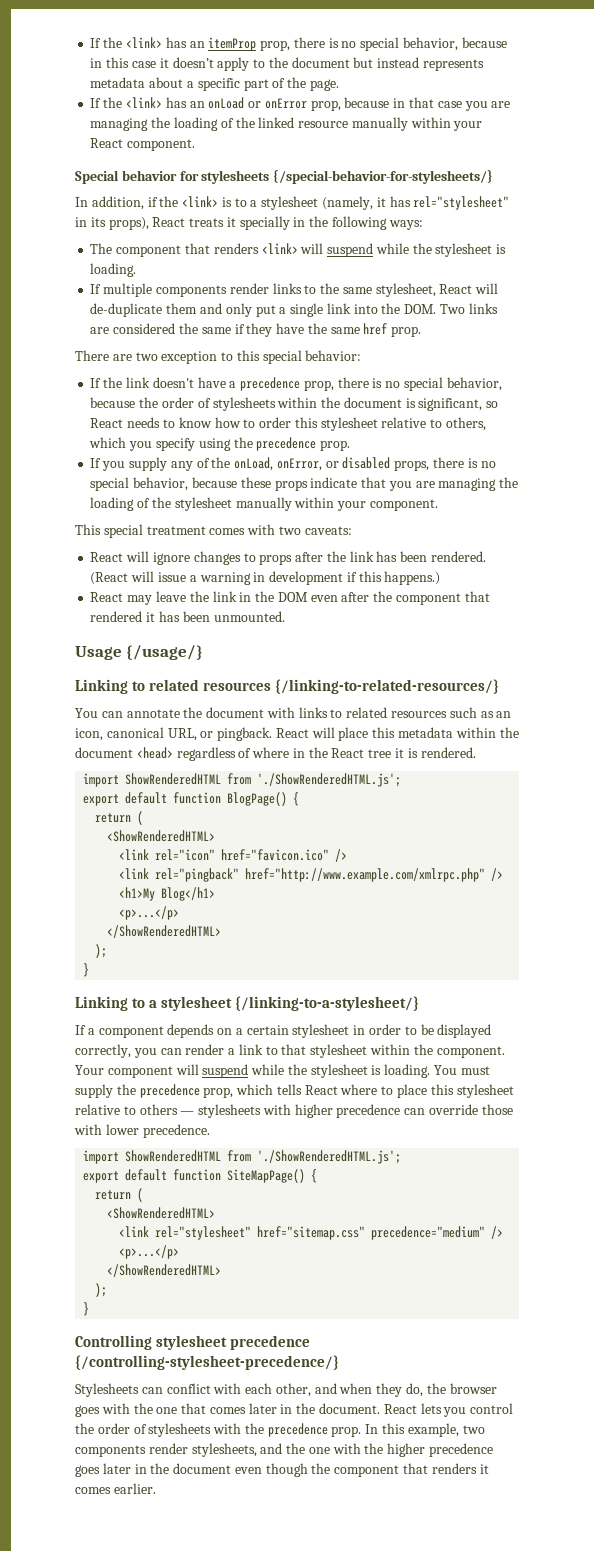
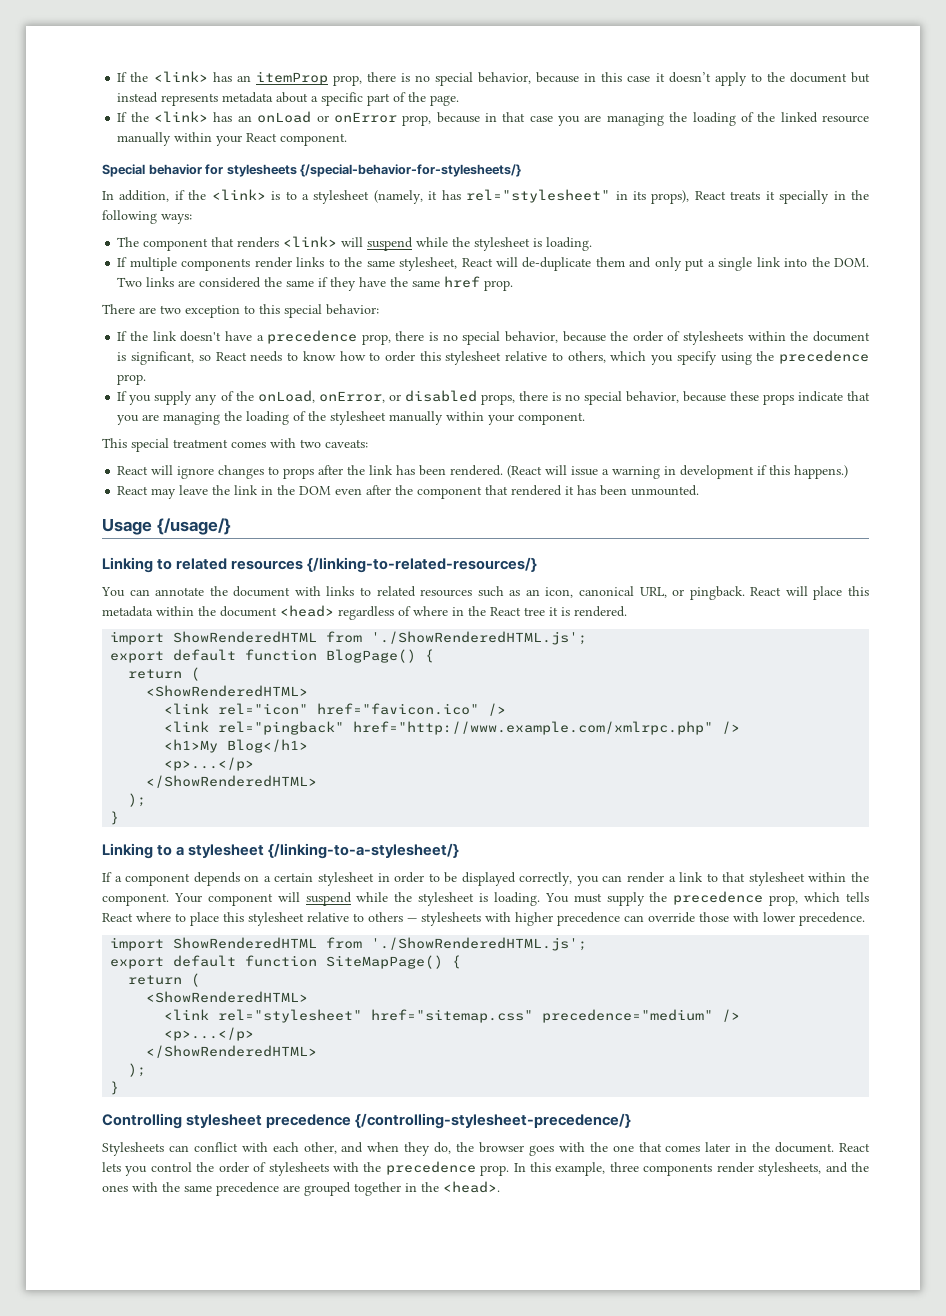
[462,1425,485,1434] two -> [609,1162,639,1172] three
[308,1443,494,1457] [75,1463,489,1477] [75,1483,156,1494] one with the higher precedence goes later in the document even though the component that renders it comes earlier. -> [102,1181,500,1196] ones with the same precedence are grouped together in the <head>.

